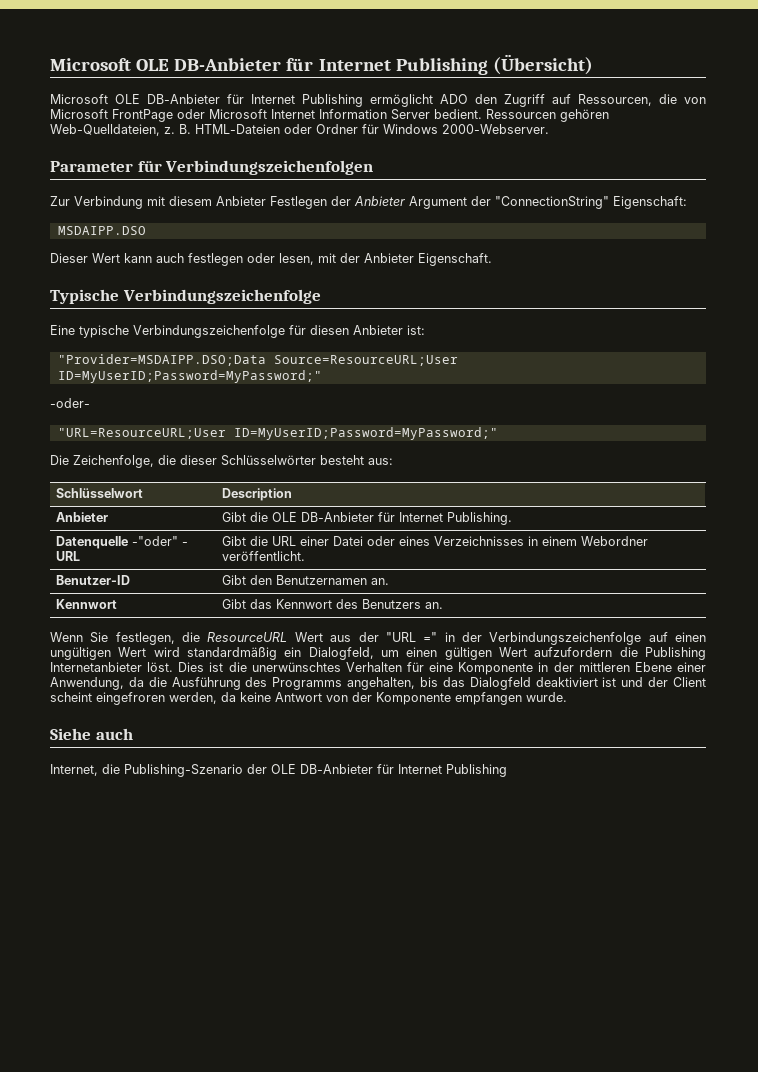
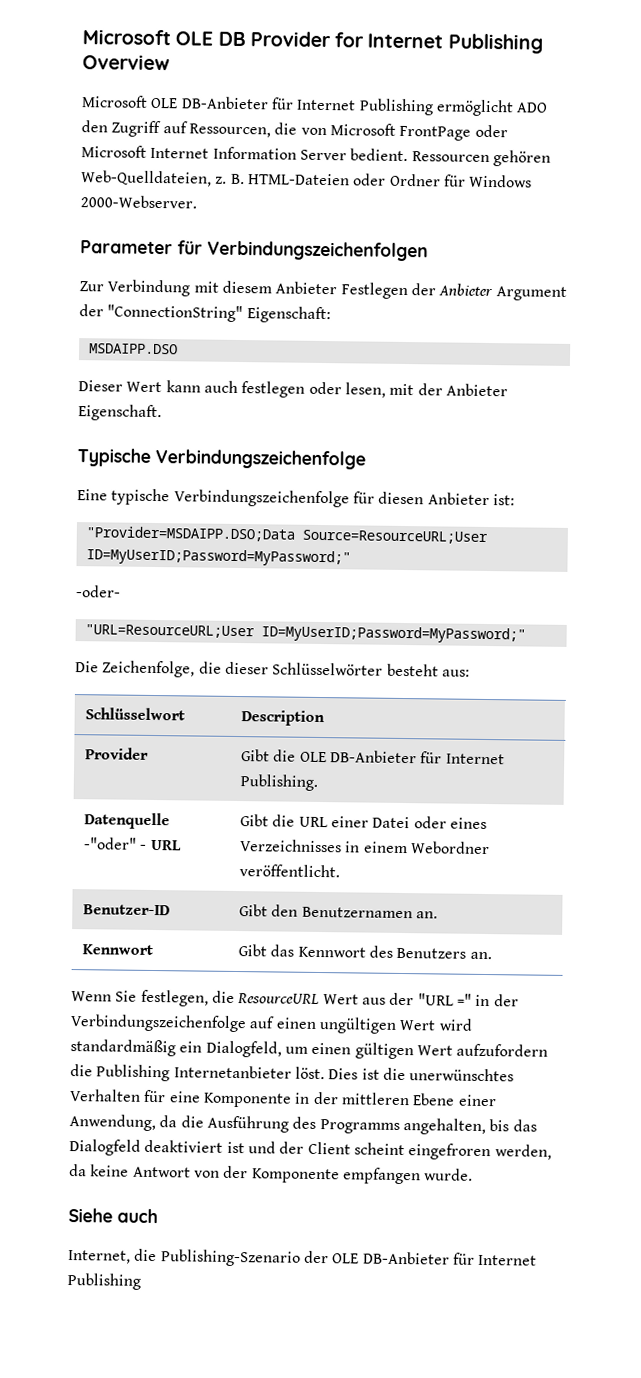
[50,54,593,75] Microsoft OLE DB-Anbieter für Internet Publishing (Übersicht) -> [82,29,543,54] [82,54,170,71] Microsoft OLE DB Provider for Internet Publishing Overview
[56,512,109,522] Anbieter -> [85,747,150,760] Provider

